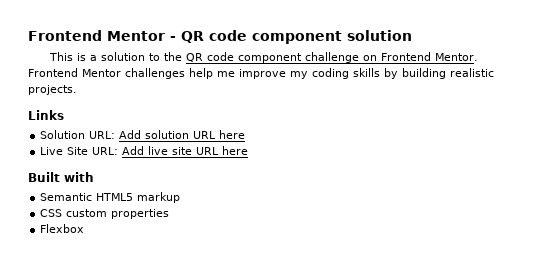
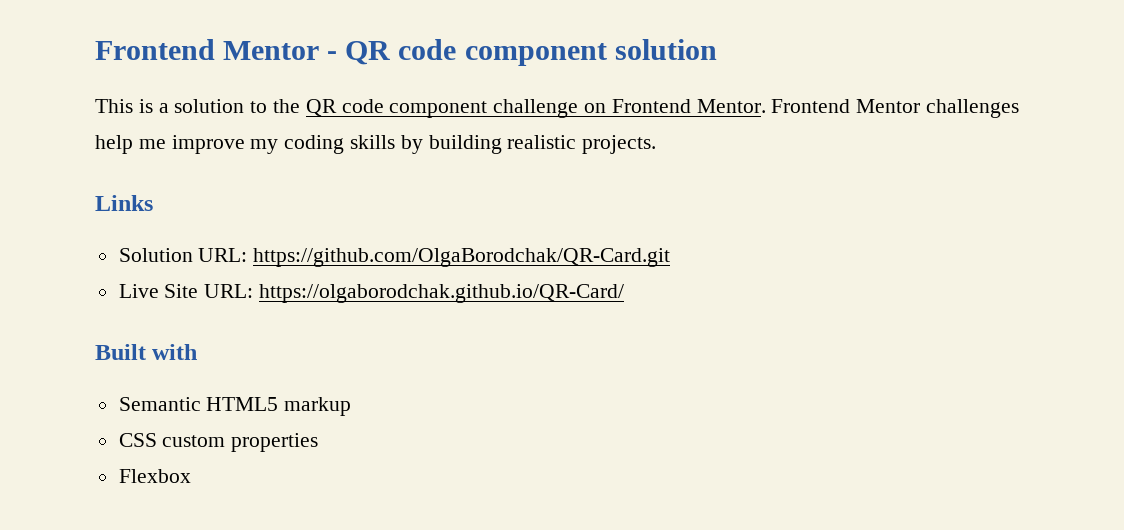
[119,130,246,139] Add solution URL here -> [253,248,671,267] https://github.com/OlgaBorodchak/QR-Card.git
[122,146,249,155] Add live site URL here -> [259,284,625,303] https://olgaborodchak.github.io/QR-Card/

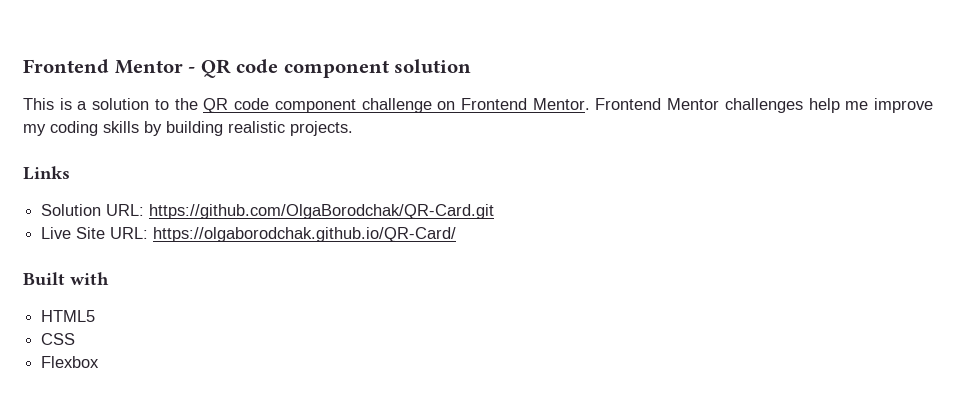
[118,397,201,411] Semantic -> (109, 278) none
[284,397,352,416] markup -> (96, 316) none
[162,433,319,452] custom properties -> (76, 339) none

